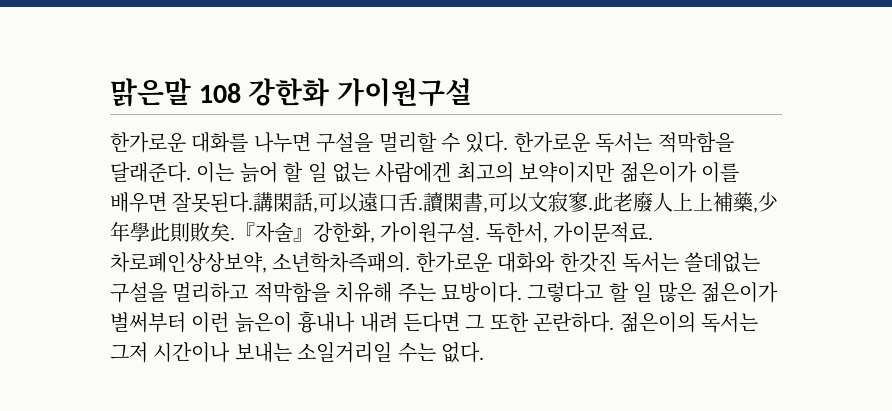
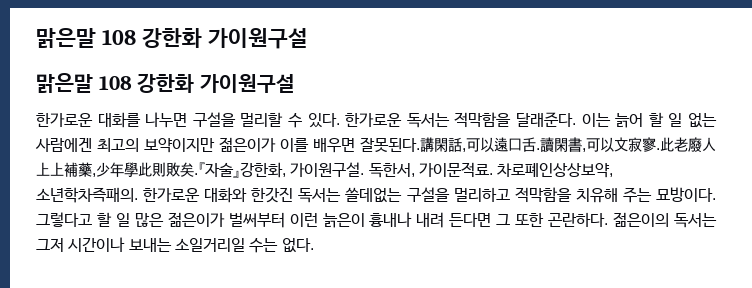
[110,78,472,107] 맑은말 108 강한화 가이원구설 -> [36,28,308,49] [36,73,295,93] 맑은말 108 강한화 가이원구설 // 맑은말 108 강한화 가이원구설

